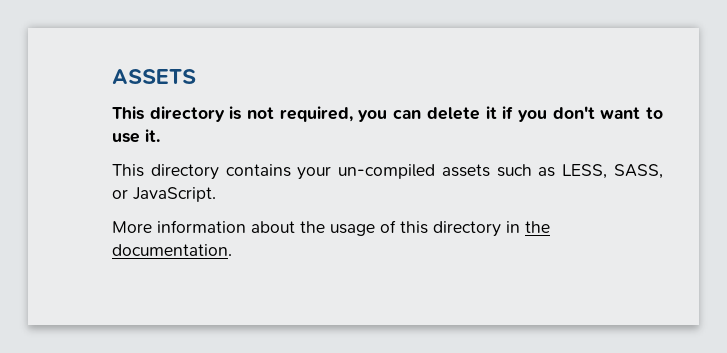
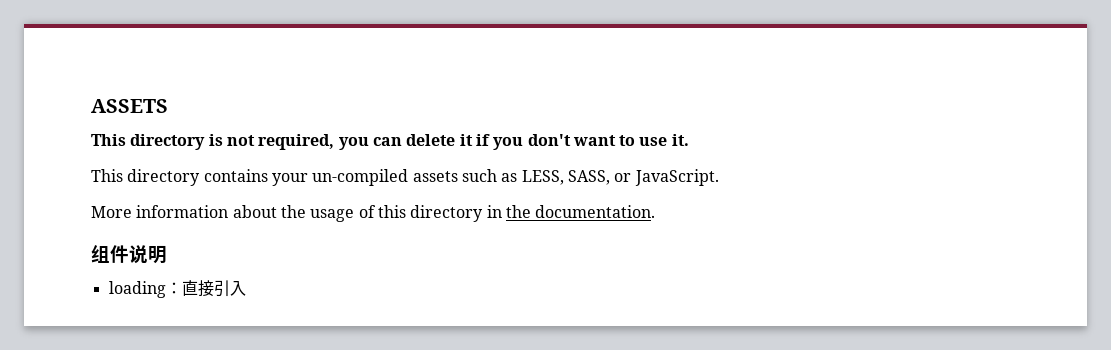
(232, 250) none -> [91,245,167,264] [108,280,246,298] // 组件说明 // loading：直接引入

